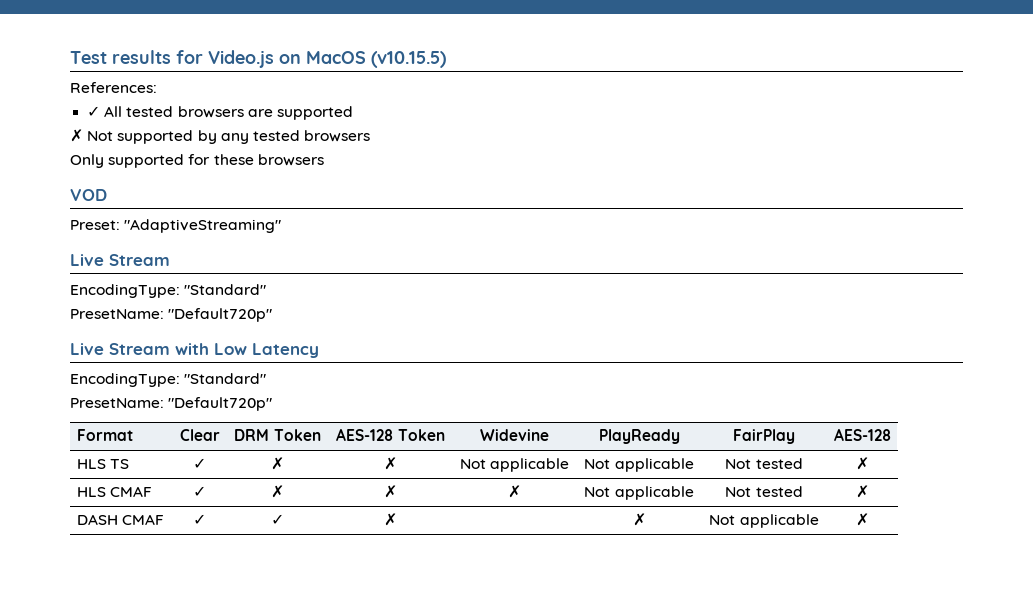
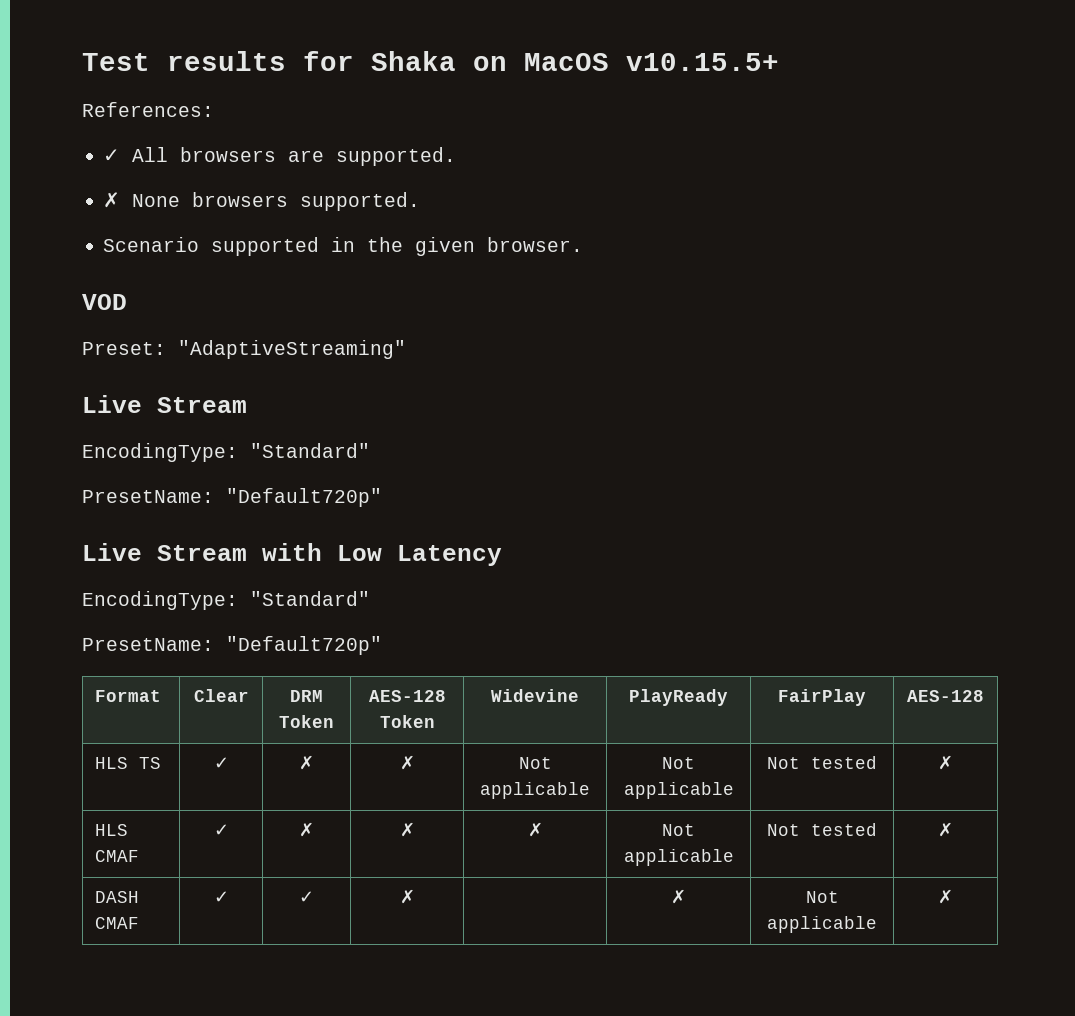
[208,50,274,68] Video.js -> [371,51,456,71] Shaka
[371,51,446,68] (v10.15.5) -> [626,53,779,71] v10.15.5+
[126,106,174,117] tested -> (169, 154) none
[276,106,353,120] [70,129,371,144] [70,154,324,168] supported // ✗ Not supported by any tested browsers // Only supported for these browsers -> [336,147,457,166] [103,192,421,211] [103,237,584,256] supported. // ✗ None browsers supported. // Scenario supported in the given browser.

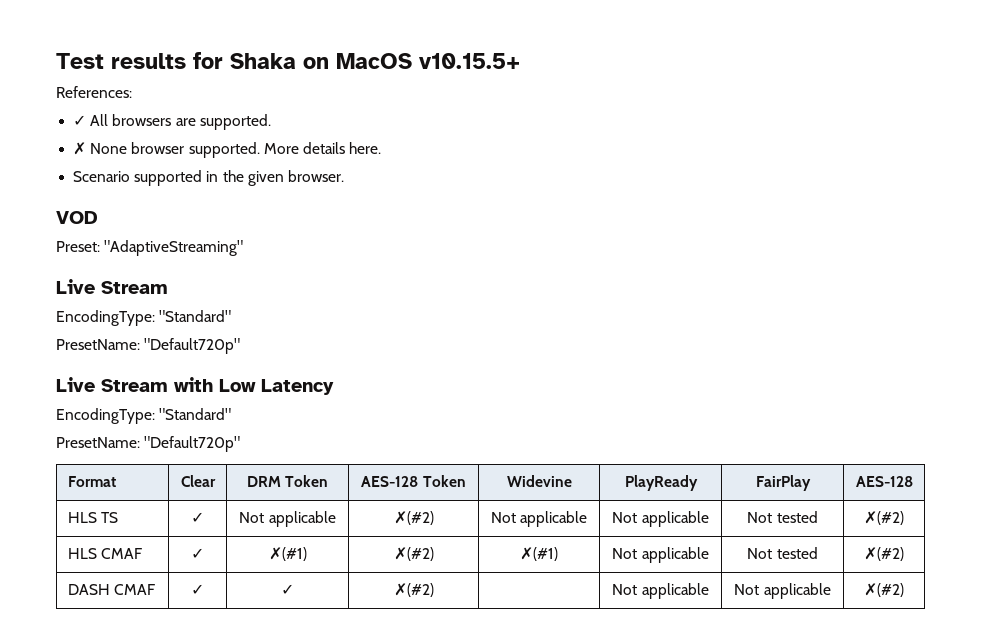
[192,192,421,211] browsers supported. -> [131,142,382,158] browser supported. More details here.
[299,755,314,770] [399,755,415,770] ✗ | ✗ -> [239,511,336,527] [393,511,434,525] Not applicable | ✗(#2)
[938,755,953,770] ✗ -> [864,511,904,525] ✗(#2)
[299,822,314,837] [399,822,415,837] [527,822,543,837] [662,824,695,836] [623,849,734,866] [767,823,877,836] [938,822,953,837] ✗ | ✗ | ✗ | Not applicable | Not tested | ✗ -> [268,547,307,561] [393,547,434,561] [520,547,558,561] [612,547,709,563] [747,547,818,559] [864,547,904,561] ✗(#1) | ✗(#2) | ✗(#1) | Not applicable | Not tested | ✗(#2)
[399,889,415,904] [671,889,686,904] [805,891,839,903] [767,916,877,933] [938,889,953,904] ✗ | | ✗ | Not applicable | ✗ -> [393,583,434,597] [612,583,709,599] [734,583,831,599] [864,583,904,597] ✗(#2) | | Not applicable | Not applicable | ✗(#2)

